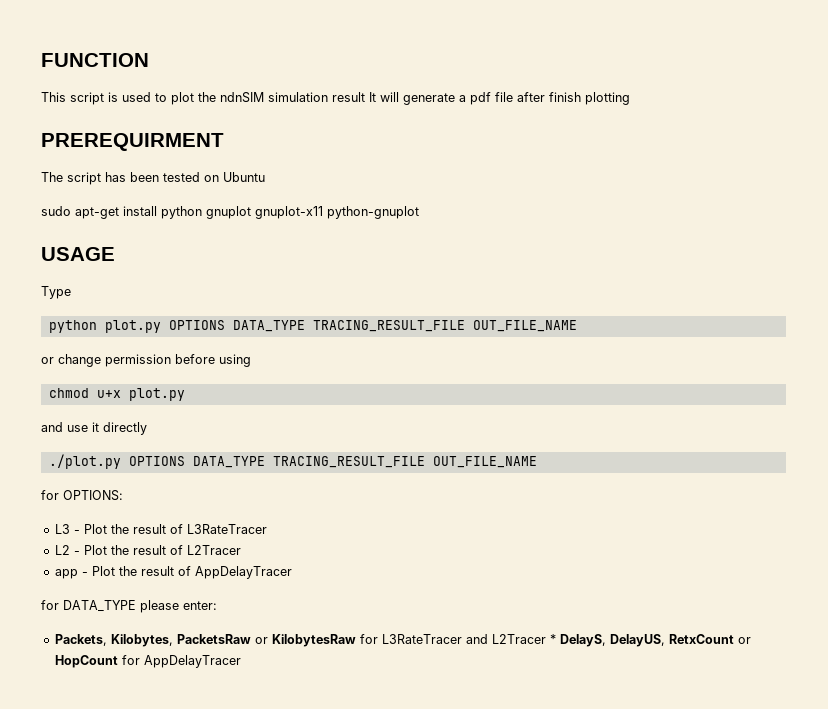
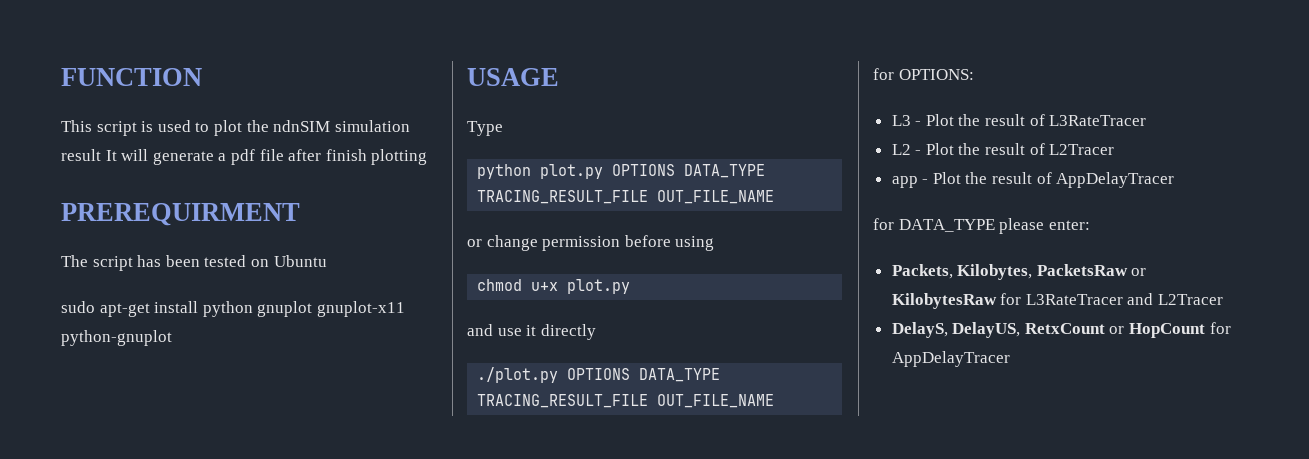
[549,634,556,644] * -> (1224, 299) //

